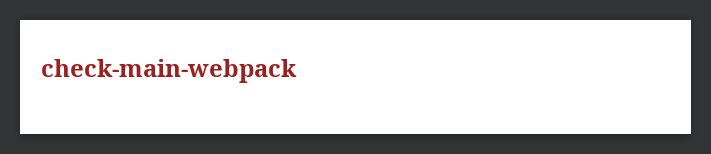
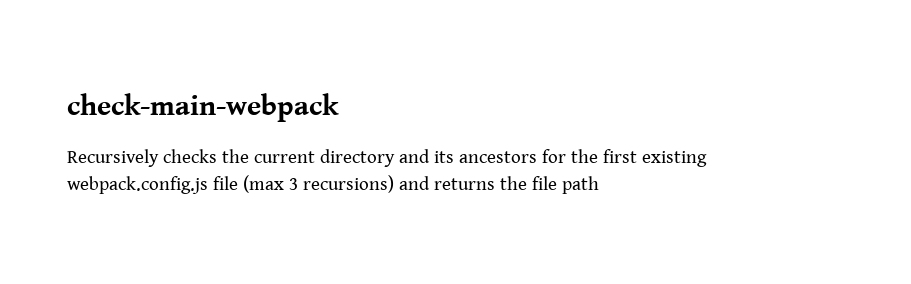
(297, 71) none -> [67,149,707,167] [67,175,599,194] // Recursively checks the current directory and its ancestors for the first existing webpack.config.js file (max 3 recursions) and returns the file path

